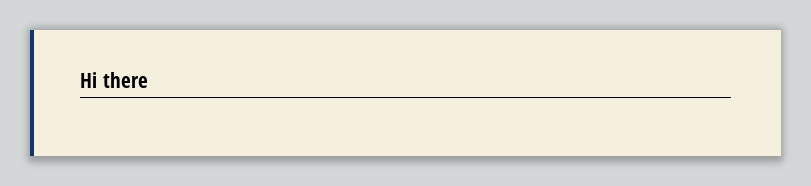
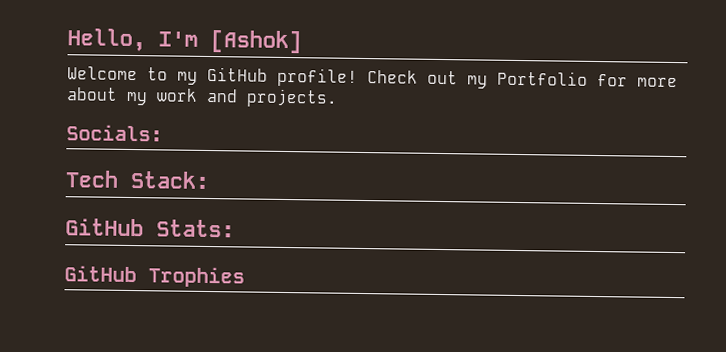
[80,72,148,88] Hi there -> [67,28,302,54] [67,66,678,89] [66,87,338,108] [66,124,163,142] [65,170,210,190] [65,218,235,238] [64,265,245,288] Hello, I'm [Ashok] // Welcome to my GitHub profile! Check out my Portfolio for more about my work and projects. // Socials: // Tech Stack: // GitHub Stats: // GitHub Trophies

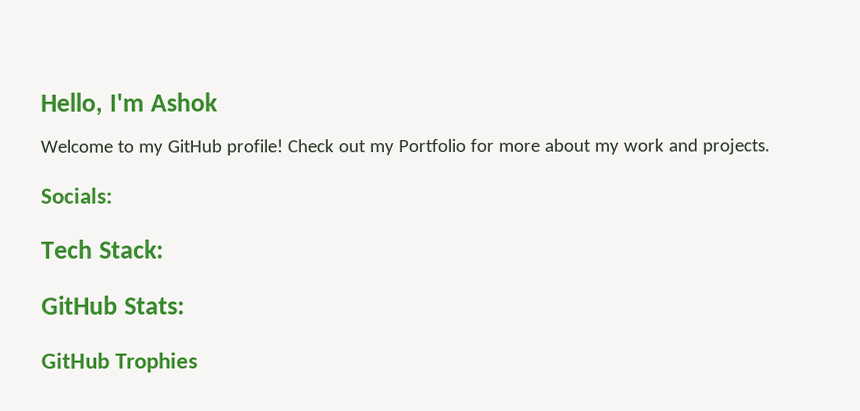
[210,30,302,54] [Ashok] -> [150,92,219,112] Ashok

